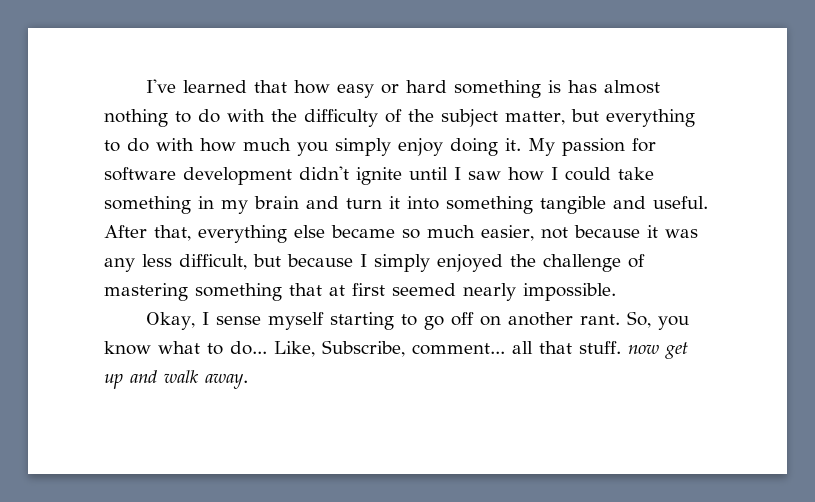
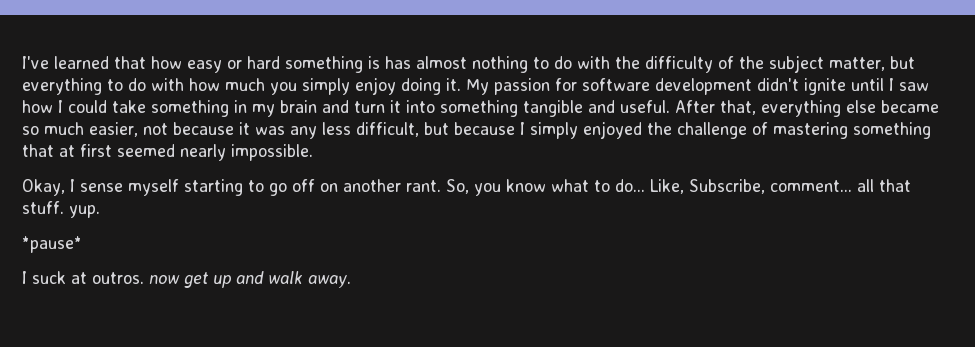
(621, 347) none -> [69,205,100,218] [22,236,82,253] [22,271,144,284] yup. // *pause* // I suck at outros.

